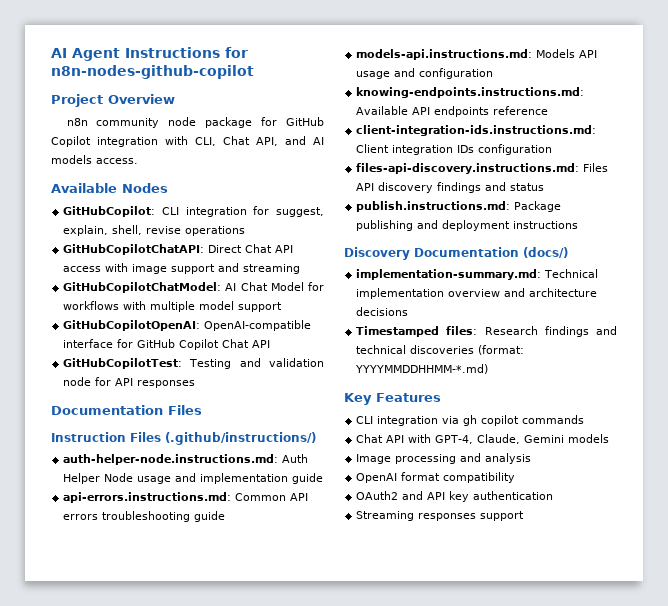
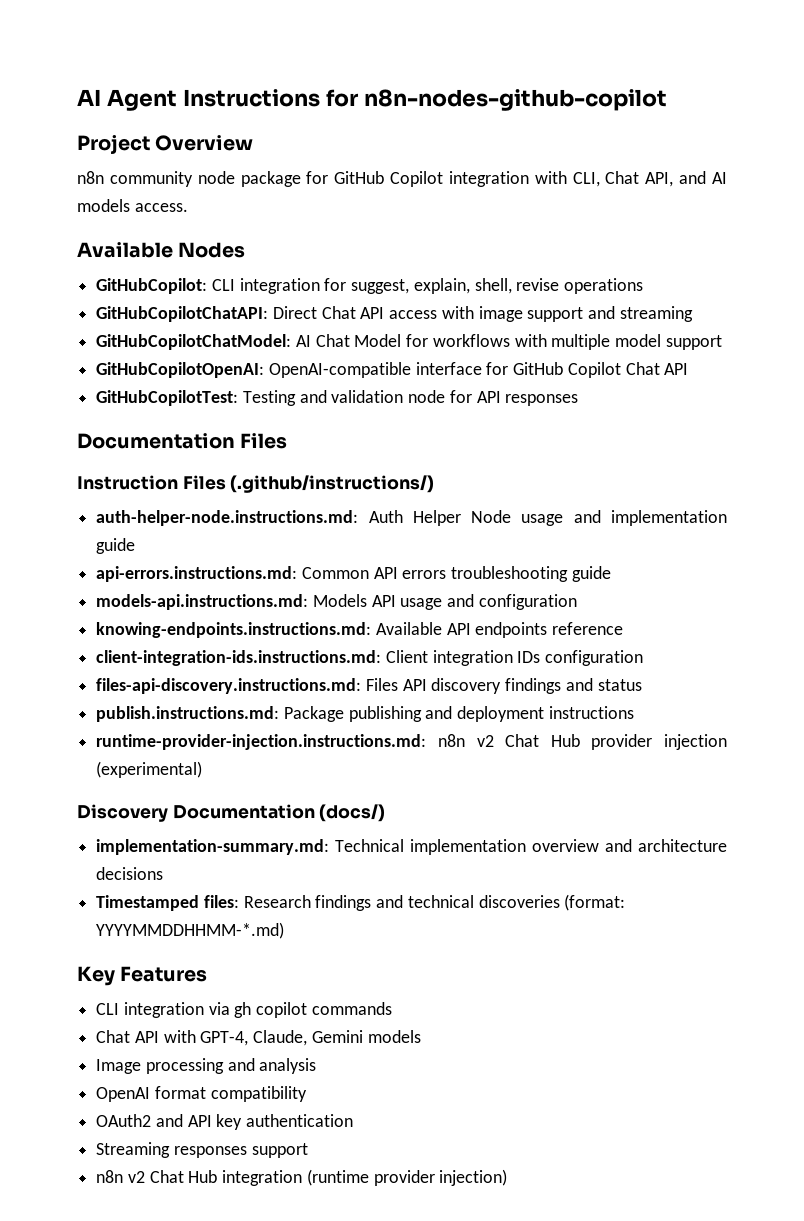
(579, 225) none -> [96,734,727,750] [96,761,203,778] // runtime-provider-injection.instructions.md: n8n v2 Chat Hub provider injection (experimental)
(525, 516) none -> [96,1169,508,1186] // n8n v2 Chat Hub integration (runtime provider injection)

